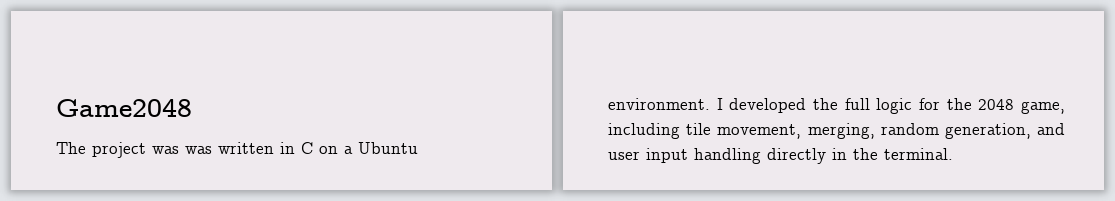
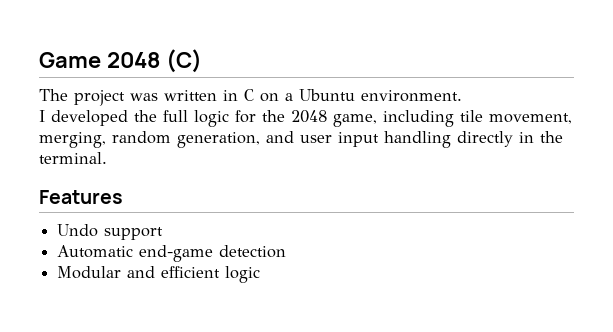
[56,99,192,117] Game2048 -> [39,49,202,73] Game 2048 (C)
[185,146,212,154] was -> (158, 97) none
(710, 104) none -> (462, 96) //
(953, 154) none -> [39,190,123,204] [57,224,164,240] [57,245,287,262] [57,266,261,283] // Features // Undo support // Automatic end-game detection // Modular and efficient logic

